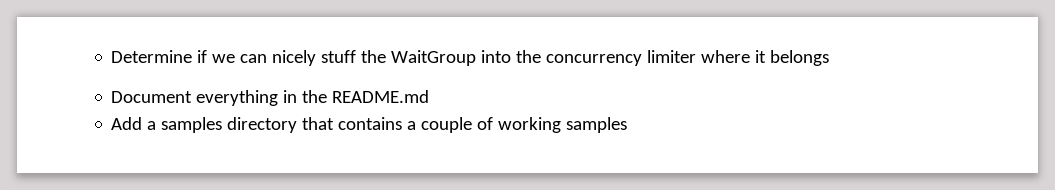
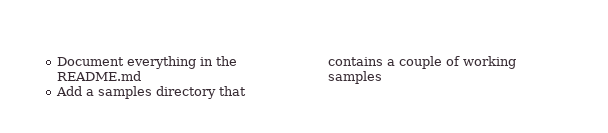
[111,50,830,66] Determine if we can nicely stuff the WaitGroup into the concurrency limiter where it belongs // -> (56, 61) none

